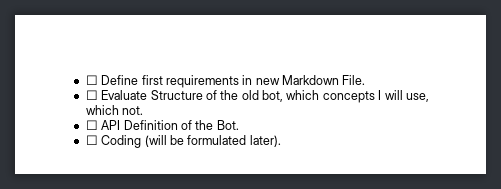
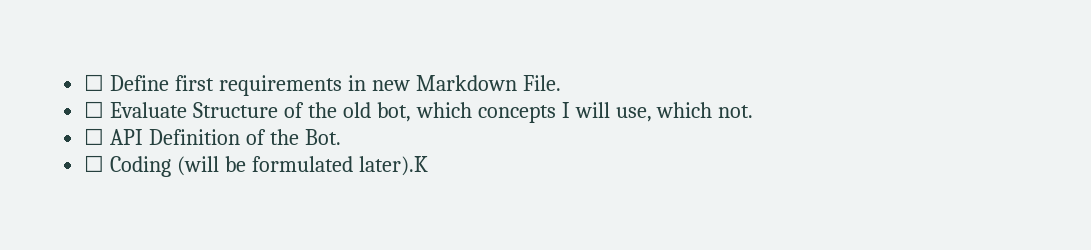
[249,135,281,147] later). -> [358,156,428,176] later).K

